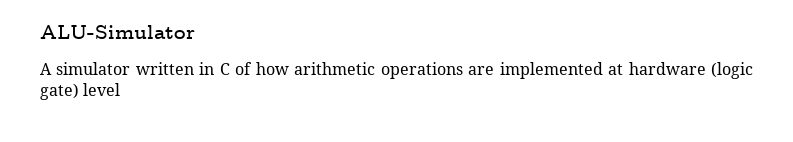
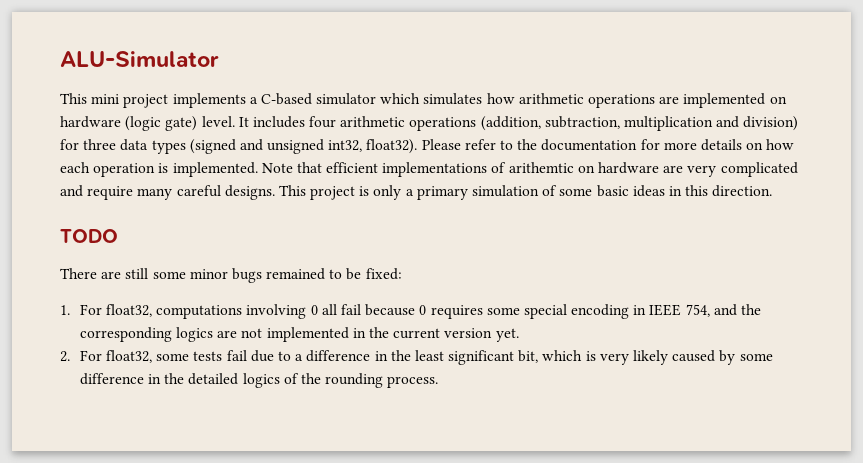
[40,62,253,75] A simulator written in C of -> [60,93,483,108] This mini project implements a C-based simulator which simulates
[608,64,624,75] at -> [769,96,787,104] on
[83,83,121,96] level -> [201,116,799,131] [60,139,795,154] [60,162,798,177] [60,185,773,200] [60,229,118,243] [60,268,402,283] [60,304,762,319] [79,327,519,342] [60,350,773,365] [79,373,439,388] level. It includes four arithmetic operations (addition, subtraction, multiplication and division) for three data types (signed and unsigned int32, float32). Please refer to the documentation for more details on how each operation is implemented. Note that efficient implementations of arithemtic on hardware are very complicated and require many careful designs. This project is only a primary simulation of some basic ideas in this direction. // TODO // There are still some minor bugs remained to be fixed: // 1. For float32, computations involving 0 all fail because 0 requires some special encoding in IEEE 754, and the corresponding logics are not implemented in the current version yet. // 2. For float32, some tests fail due to a difference in the least significant bit, which is very likely caused by some difference in the detailed logics of the rounding process.

